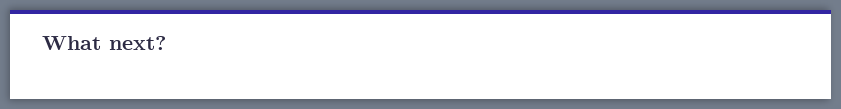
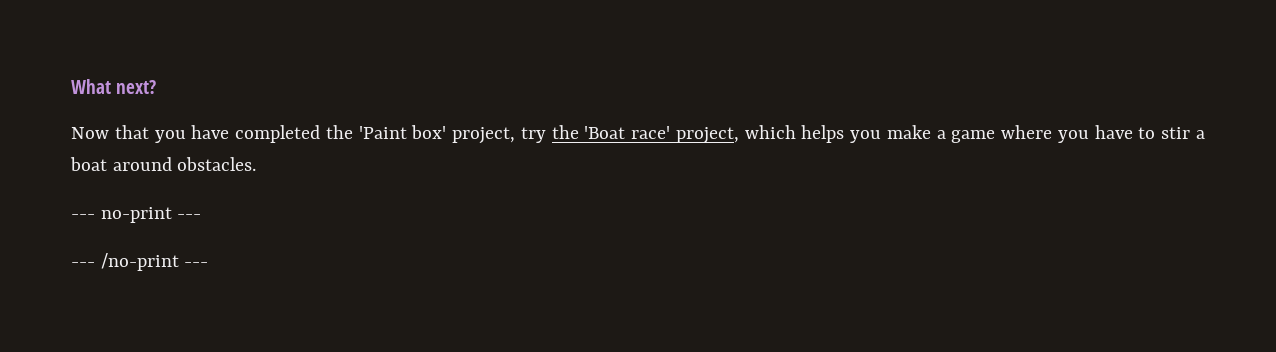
(166, 43) none -> [71,125,1205,144] [70,157,257,171] [71,207,202,223] [71,253,209,271] // Now that you have completed the 'Paint box' project, try the 'Boat race' project, which helps you make a game where you have to stir a boat around obstacles. // --- no-print --- // --- /no-print ---

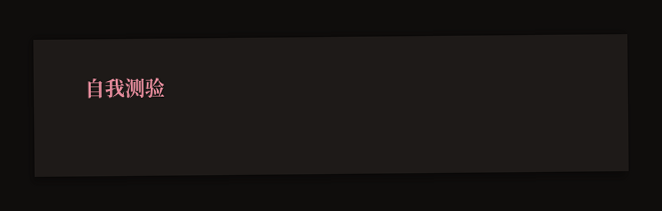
[71,79,156,94] [71,125,1205,144] [70,157,257,171] [71,207,202,223] [71,253,209,271] What next? // Now that you have completed the 'Paint box' project, try the 'Boat race' project, which helps you make a game where you have to stir a boat around obstacles. // --- no-print --- // --- /no-print --- -> [84,77,165,99] 自我测验

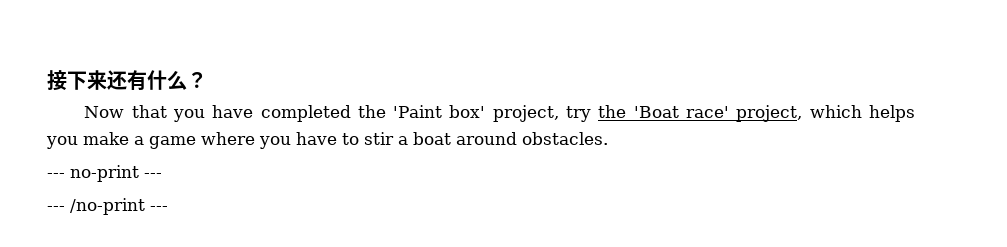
[84,77,165,99] 自我测验 -> [47,70,207,91] [84,105,915,122] [46,132,608,149] [47,165,162,182] [47,198,168,215] 接下来还有什么？ // Now that you have completed the 'Paint box' project, try the 'Boat race' project, which helps you make a game where you have to stir a boat around obstacles. // --- no-print --- // --- /no-print ---

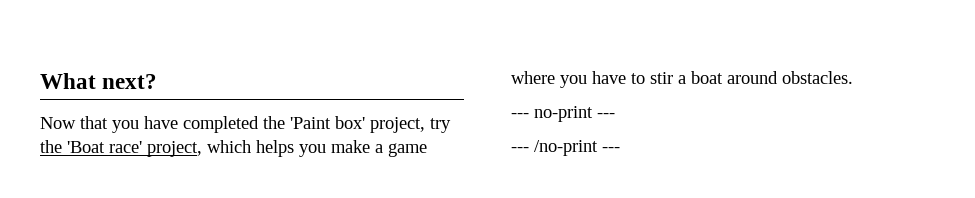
[47,70,207,91] 接下来还有什么？ -> [40,73,158,89] What next?

